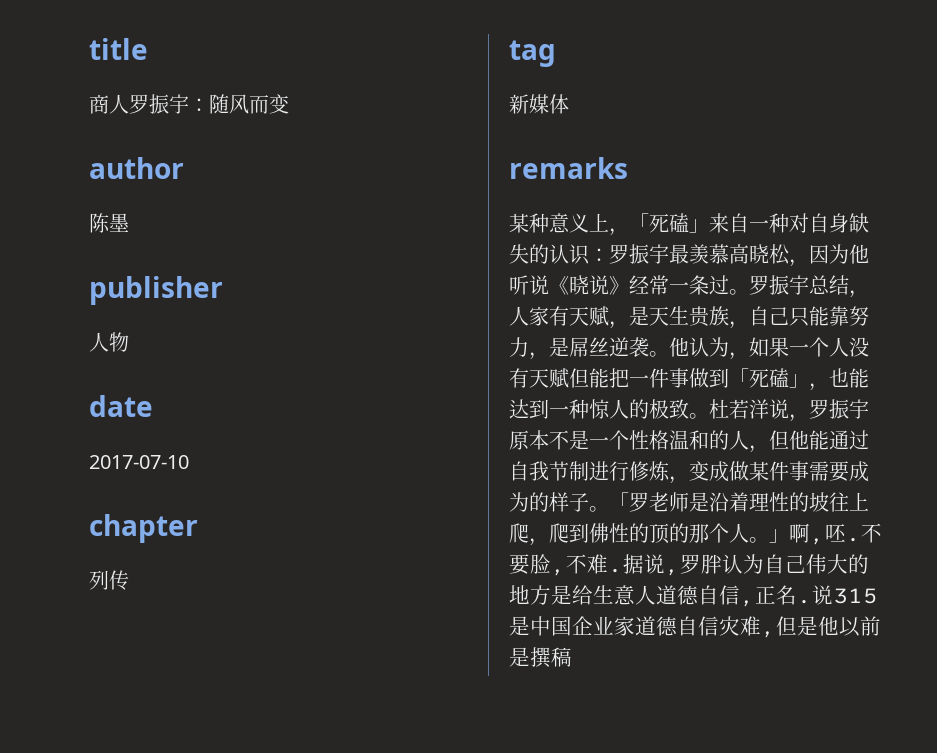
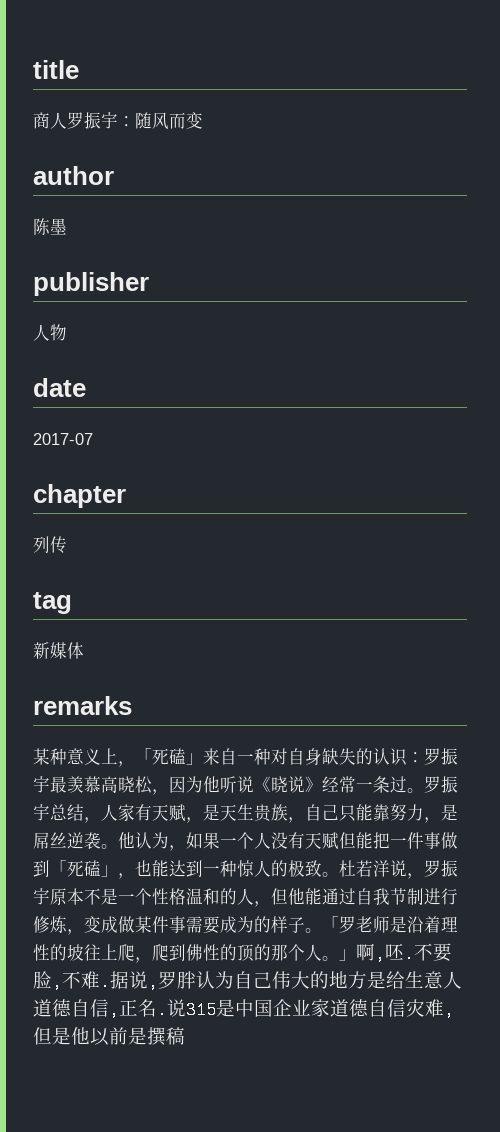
[89,455,189,469] 2017-07-10 -> [33,433,93,445] 2017-07

